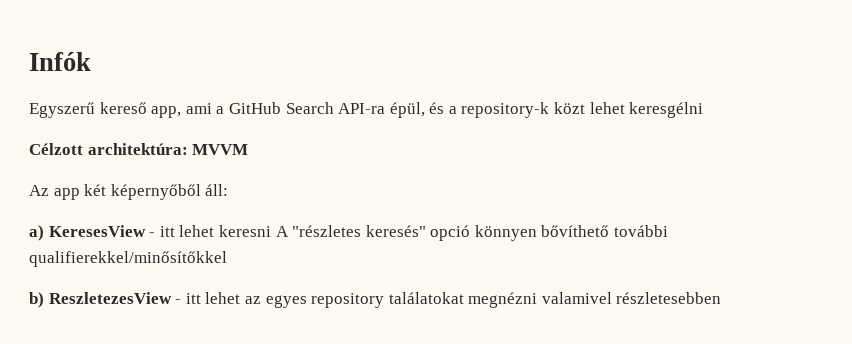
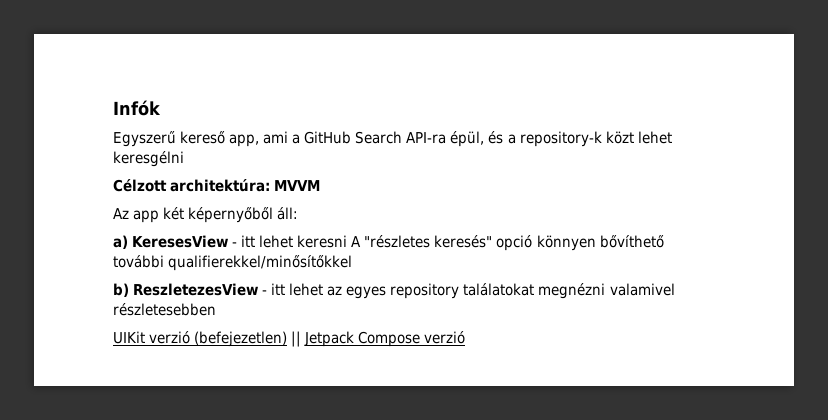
(722, 298) none -> [113,331,466,347] // UIKit verzió (befejezetlen) || Jetpack Compose verzió

